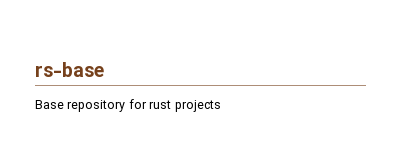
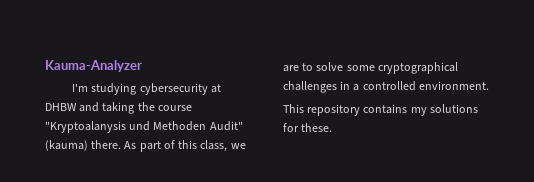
[35,62,104,77] [35,99,221,112] rs-base // Base repository for rust projects -> [45,60,142,72] [72,83,221,95] [45,102,192,114] [45,121,243,133] [45,140,246,152] [283,62,458,74] [283,81,489,93] [283,104,478,116] [283,123,333,132] Kauma-Analyzer // I'm studying cybersecurity at DHBW and taking the course "Kryptoalanysis und Methoden Audit" (kauma) there. As part of this class, we are to solve some cryptographical challenges in a controlled environment. // This repository contains my solutions for these.

